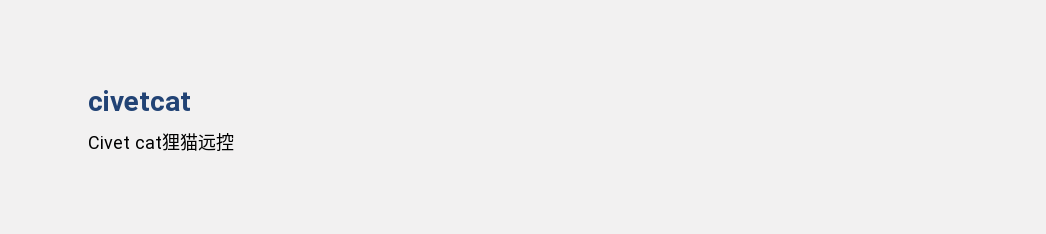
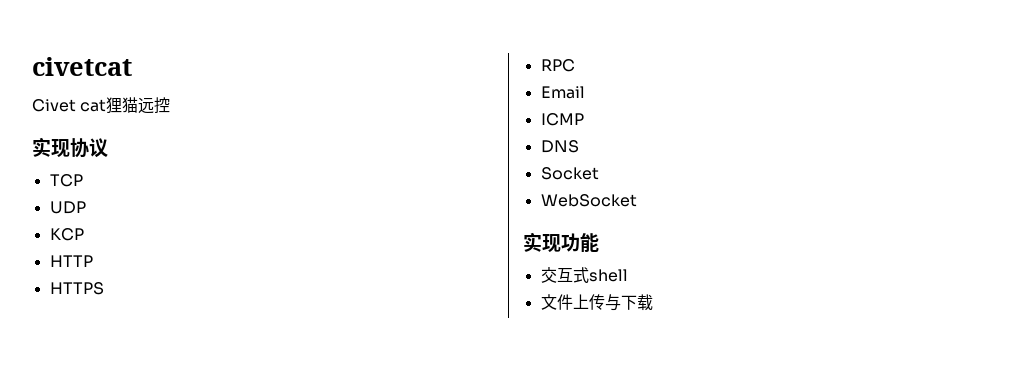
(234, 142) none -> [32,137,108,158] [49,174,83,187] [49,201,86,214] [49,228,84,241] [49,255,93,267] [49,282,104,295] [540,59,575,72] [540,86,585,99] [540,113,584,126] [540,140,579,153] [540,167,599,180] [540,194,637,207] [523,232,599,253] [540,267,628,283] [540,294,653,311] // 实现协议 // TCP // UDP // KCP // HTTP // HTTPS // RPC // Email // ICMP // DNS // Socket // WebSocket // 实现功能 // 交互式shell // 文件上传与下载

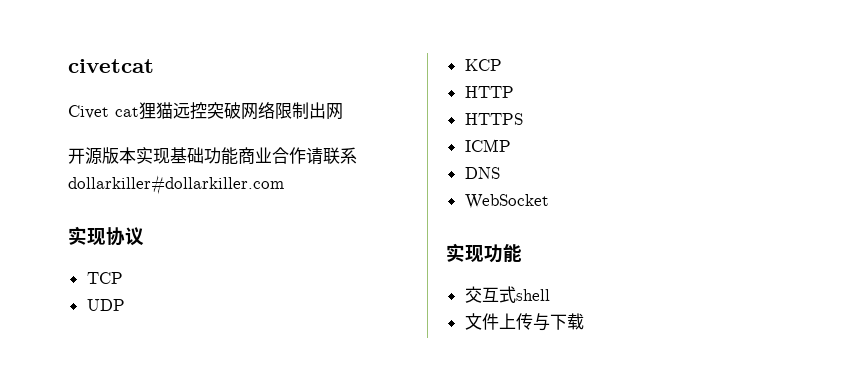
(171, 105) none -> [207,102,343,120] [68,147,357,165] [68,175,284,195] 突破网络限制出网 // 开源版本实现基础功能商业合作请联系dollarkiller#dollarkiller.com
[540,59,575,72] [540,86,585,99] // RPC // Email -> (523, 119) none
[540,167,599,180] // Socket -> (500, 173) none

